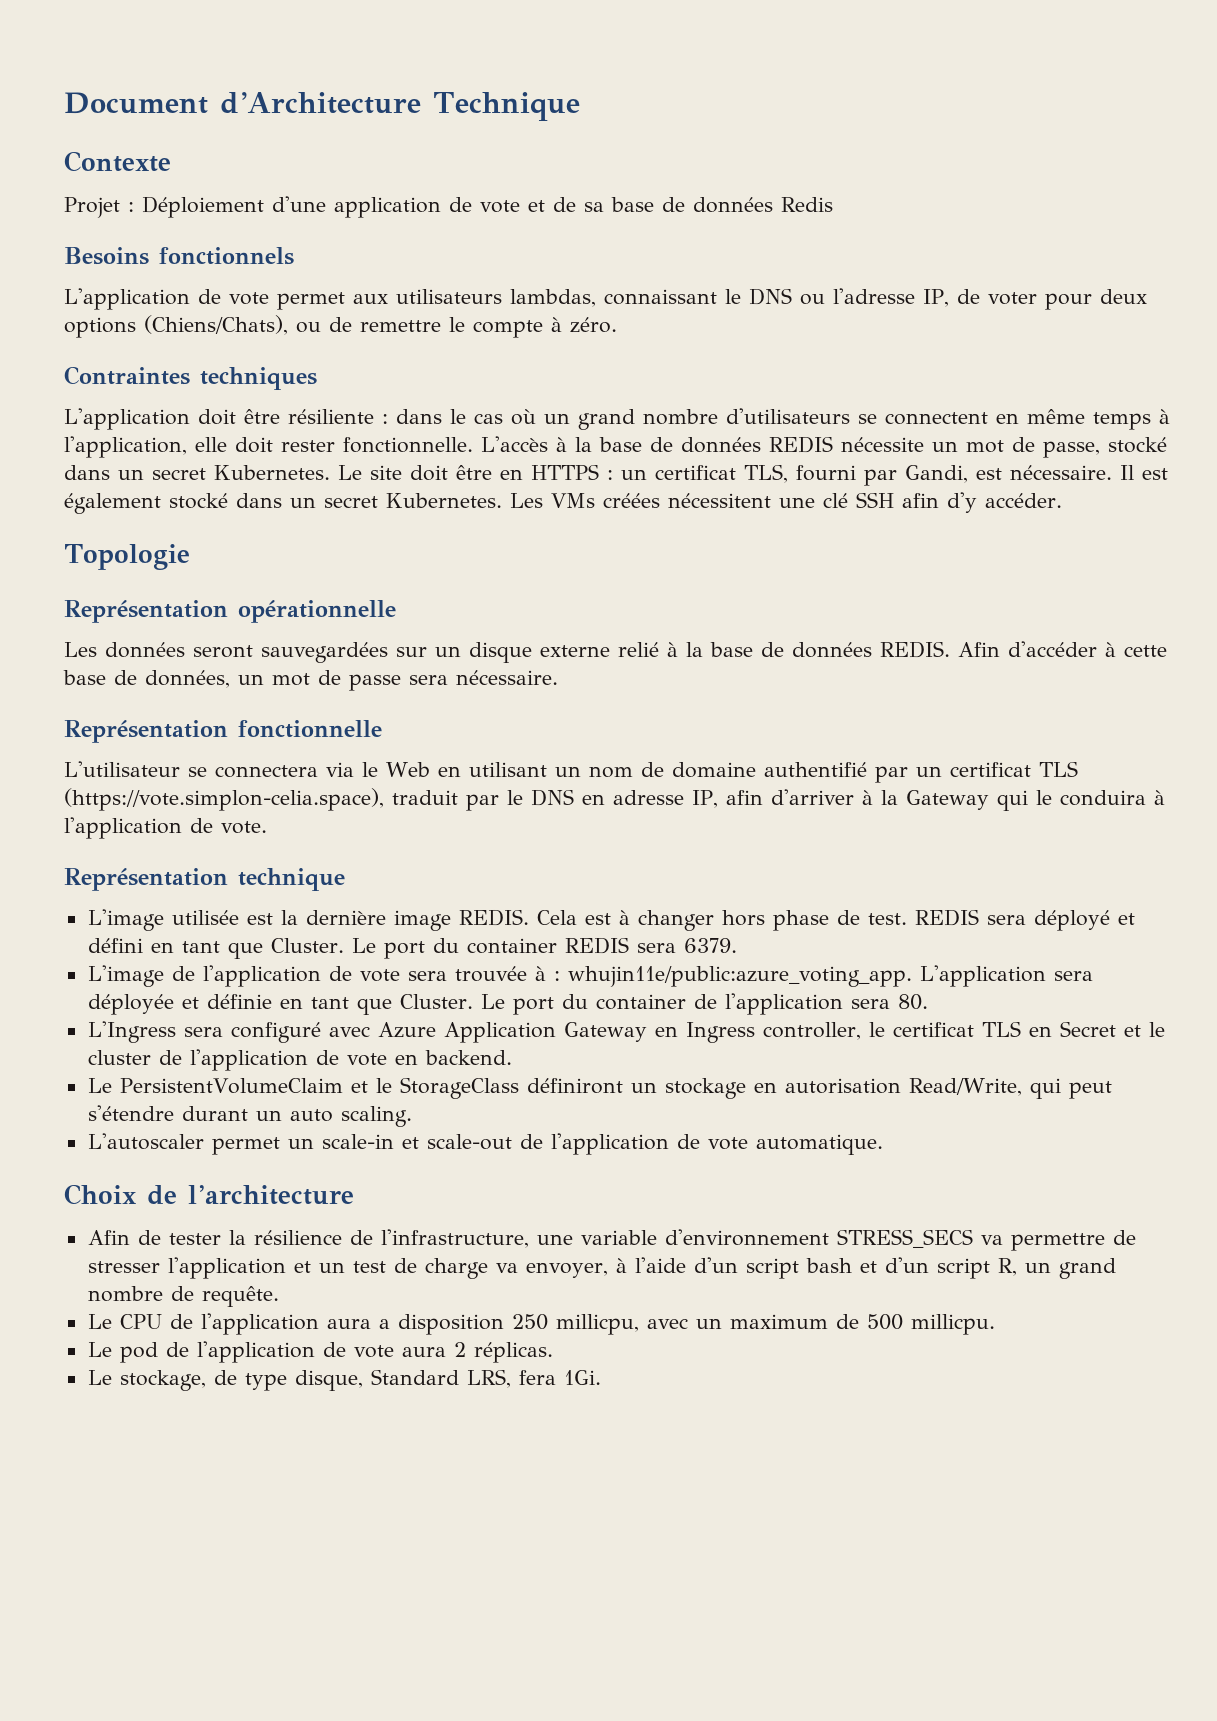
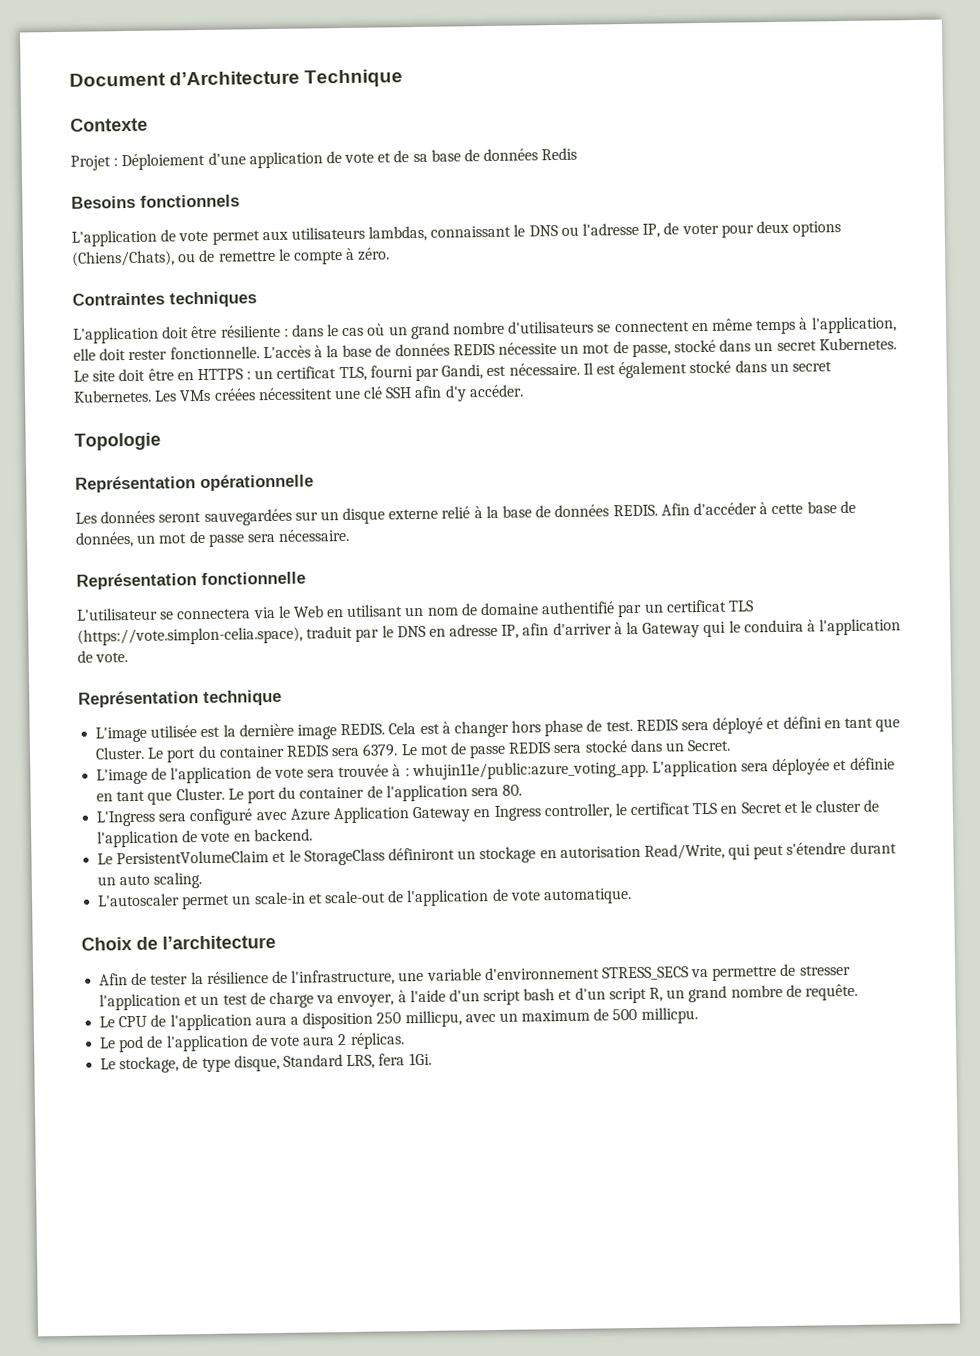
(737, 945) none -> [400,739,732,759] Le mot de passe REDIS sera stocké dans un Secret.

